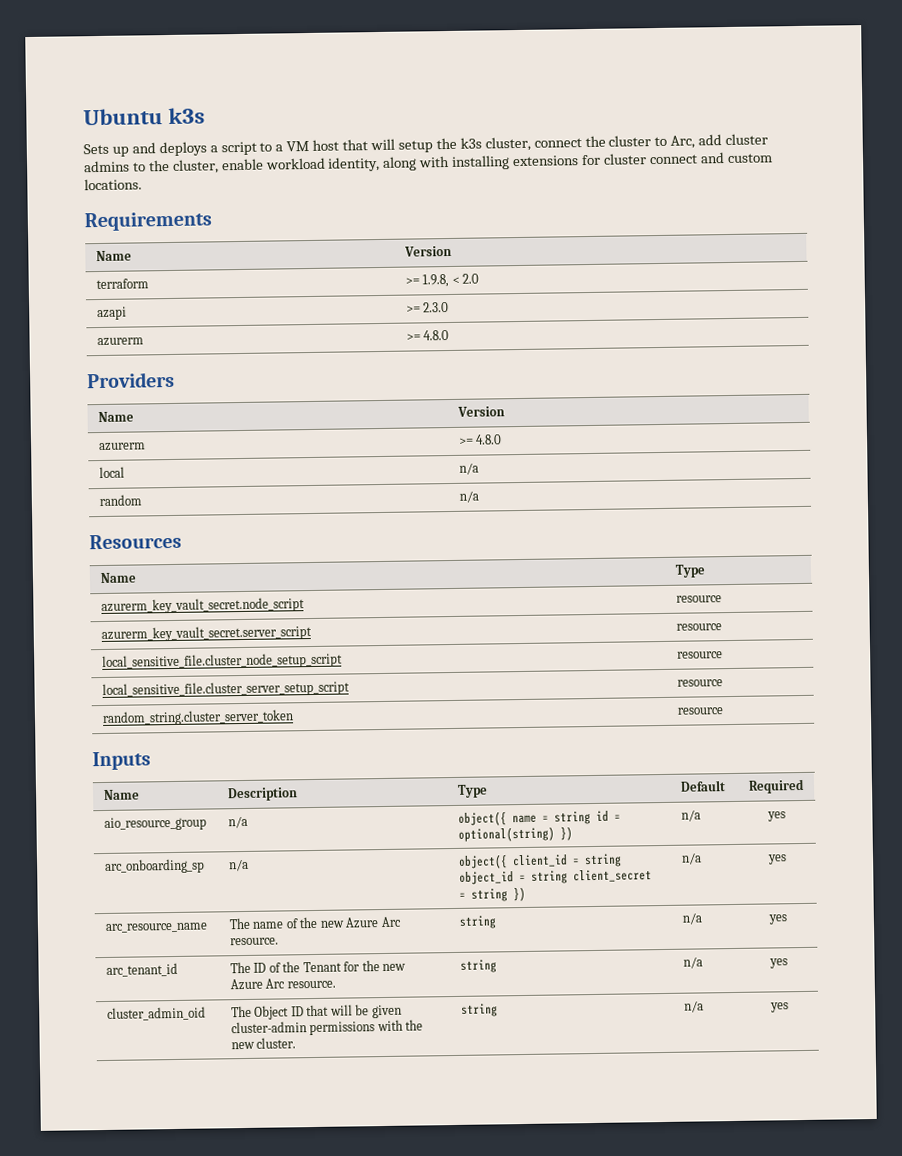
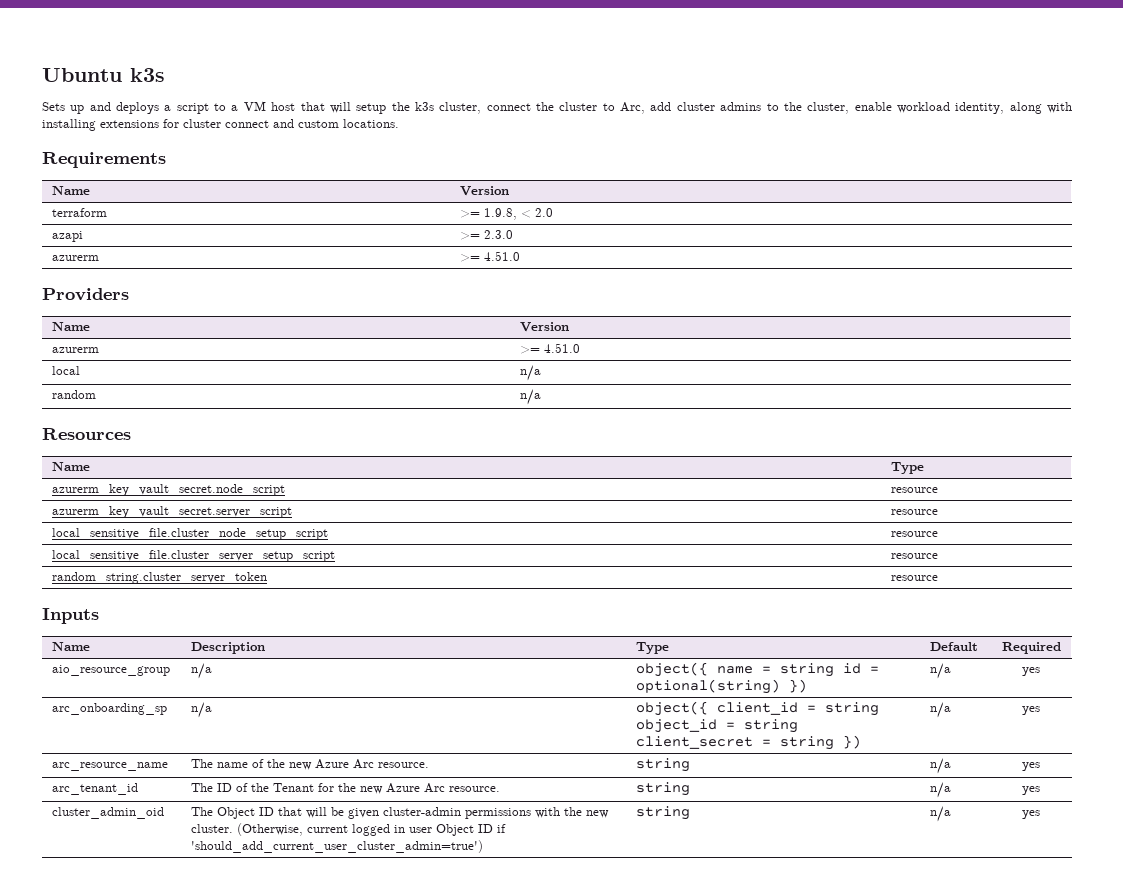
[423,329,450,341] 4.8.0 -> [484,251,521,261] 4.51.0
[475,434,503,445] 4.8.0 -> [544,343,581,353] 4.51.0
(297, 1043) none -> [237,823,507,836] [191,840,484,853] (Otherwise, current logged in user Object ID if 'should_add_current_user_cluster_admin=true')

